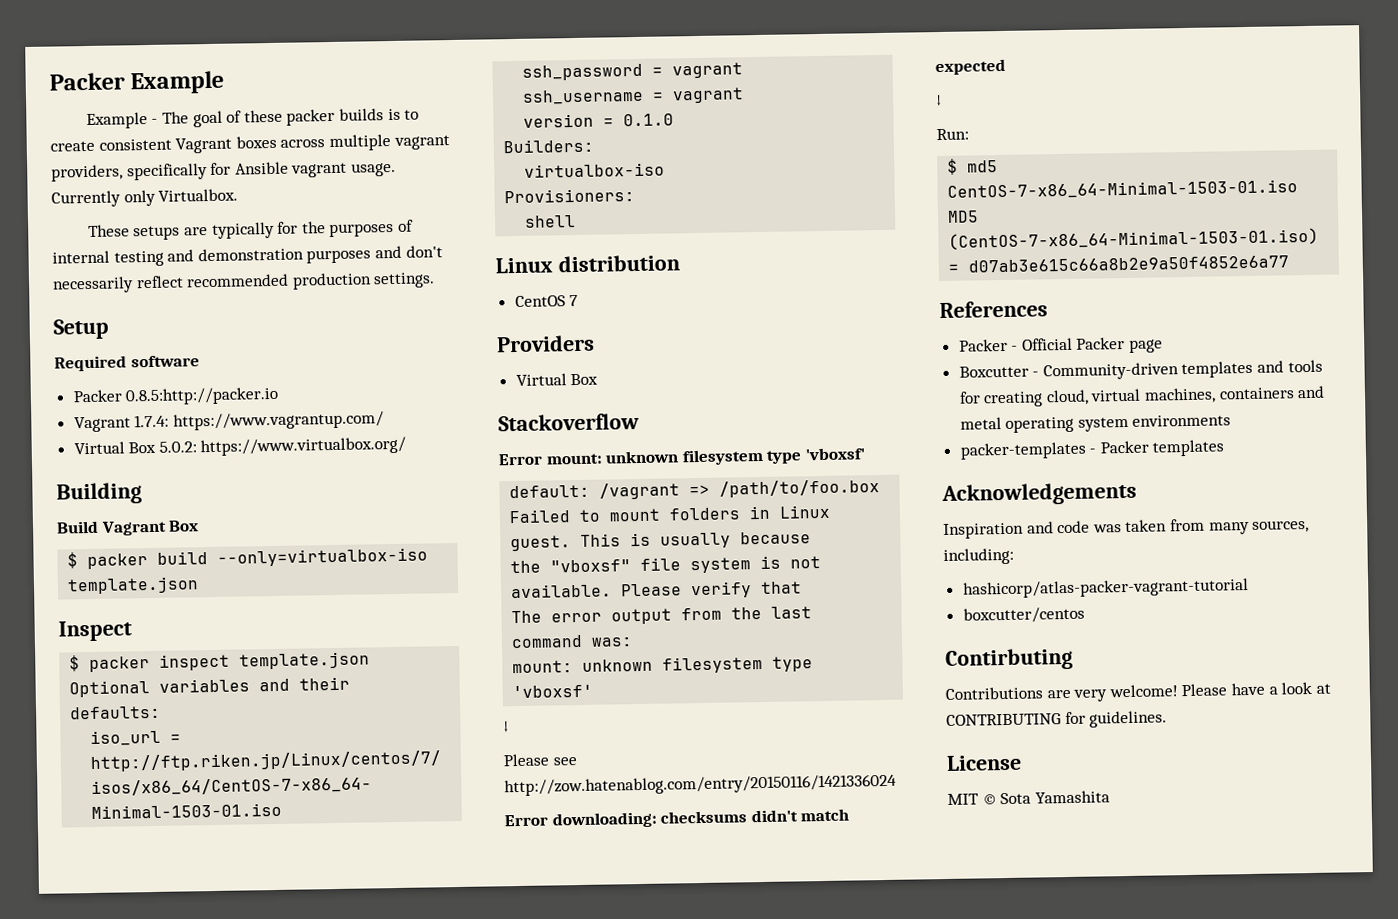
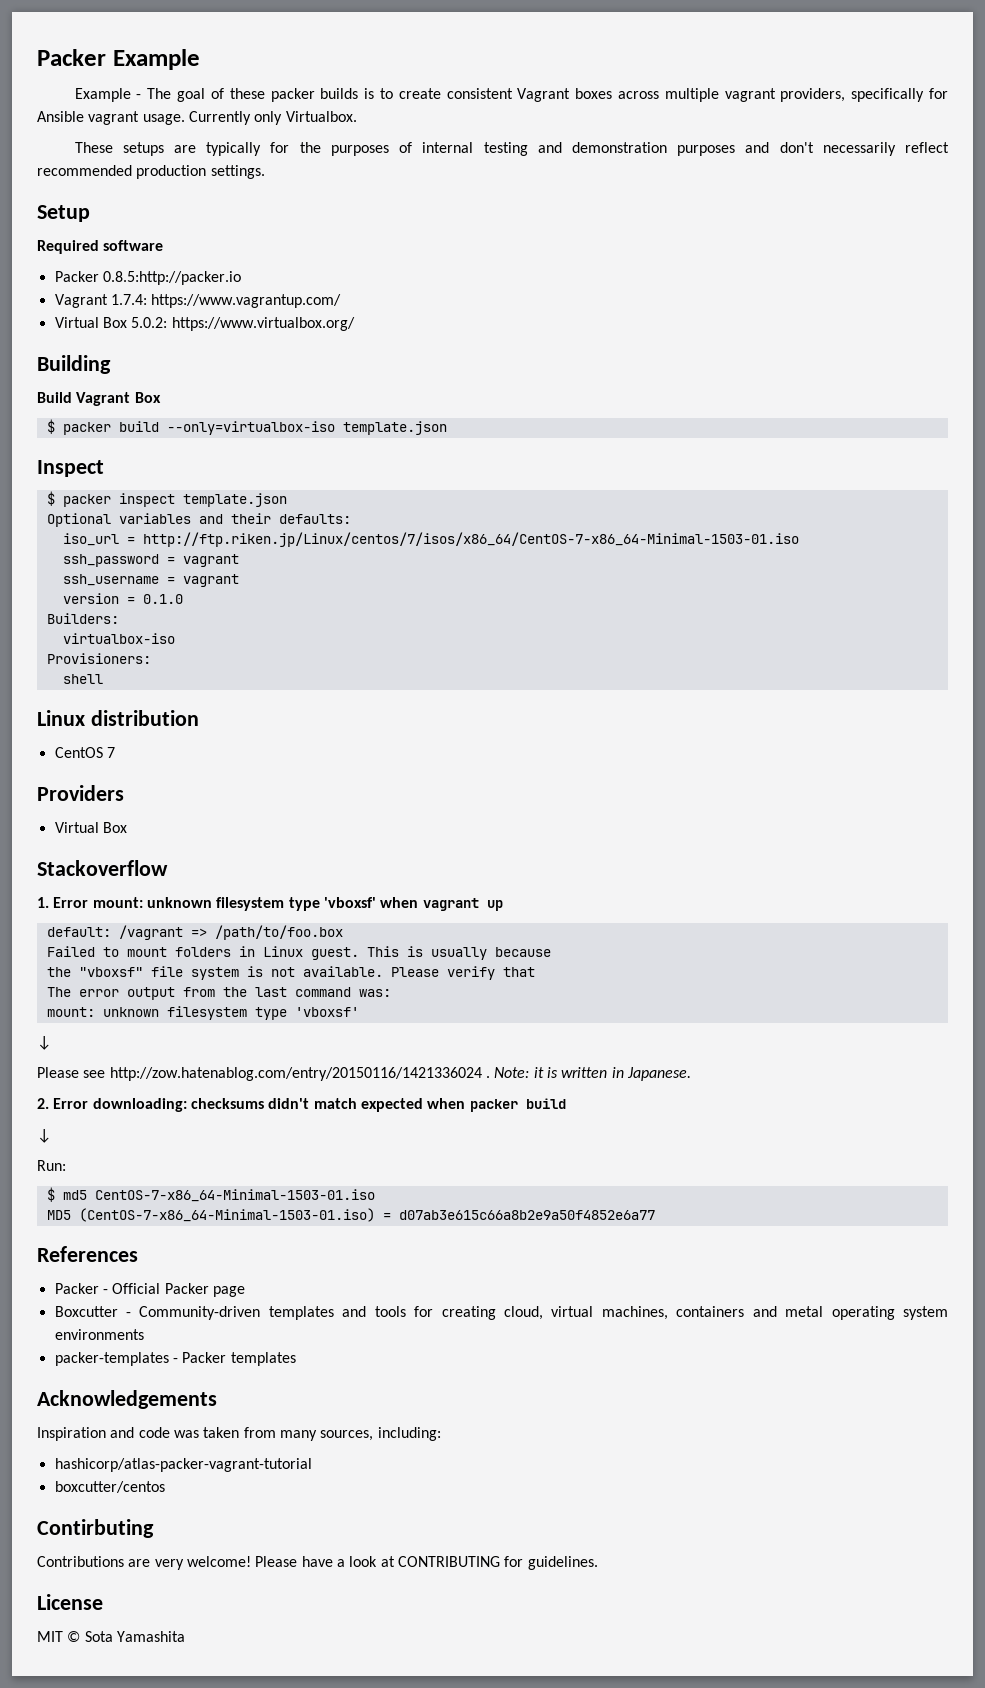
(640, 422) none -> [37,897,49,908] 1.
(866, 454) none -> [380,897,503,911] when vagrant up
(897, 785) // -> [485,1067,691,1081] [37,1098,49,1109] . Note: it is written in Japanese. // 2.
(1006, 67) none -> [427,1098,566,1112] when packer build

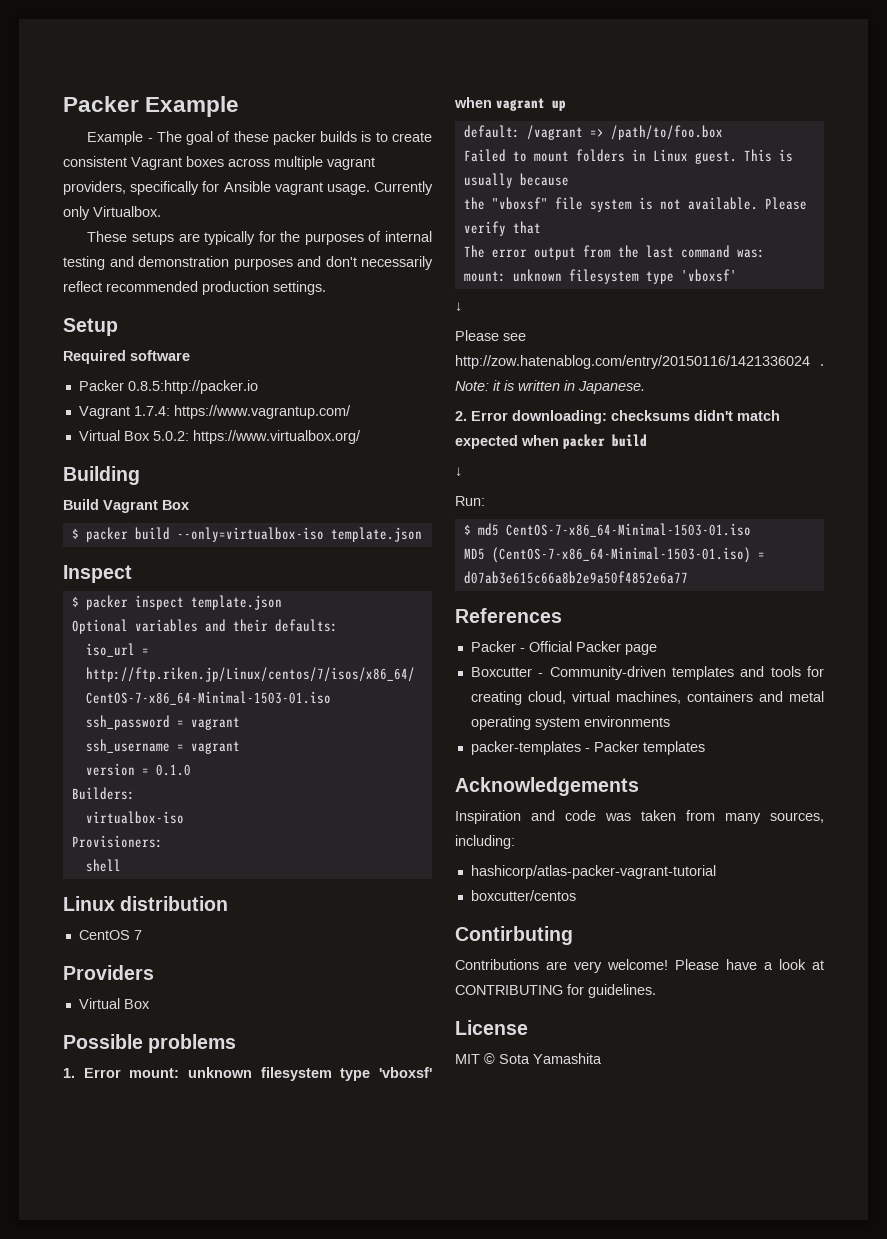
[37,860,168,876] Stackoverflow -> [63,1034,237,1053] Possible problems

